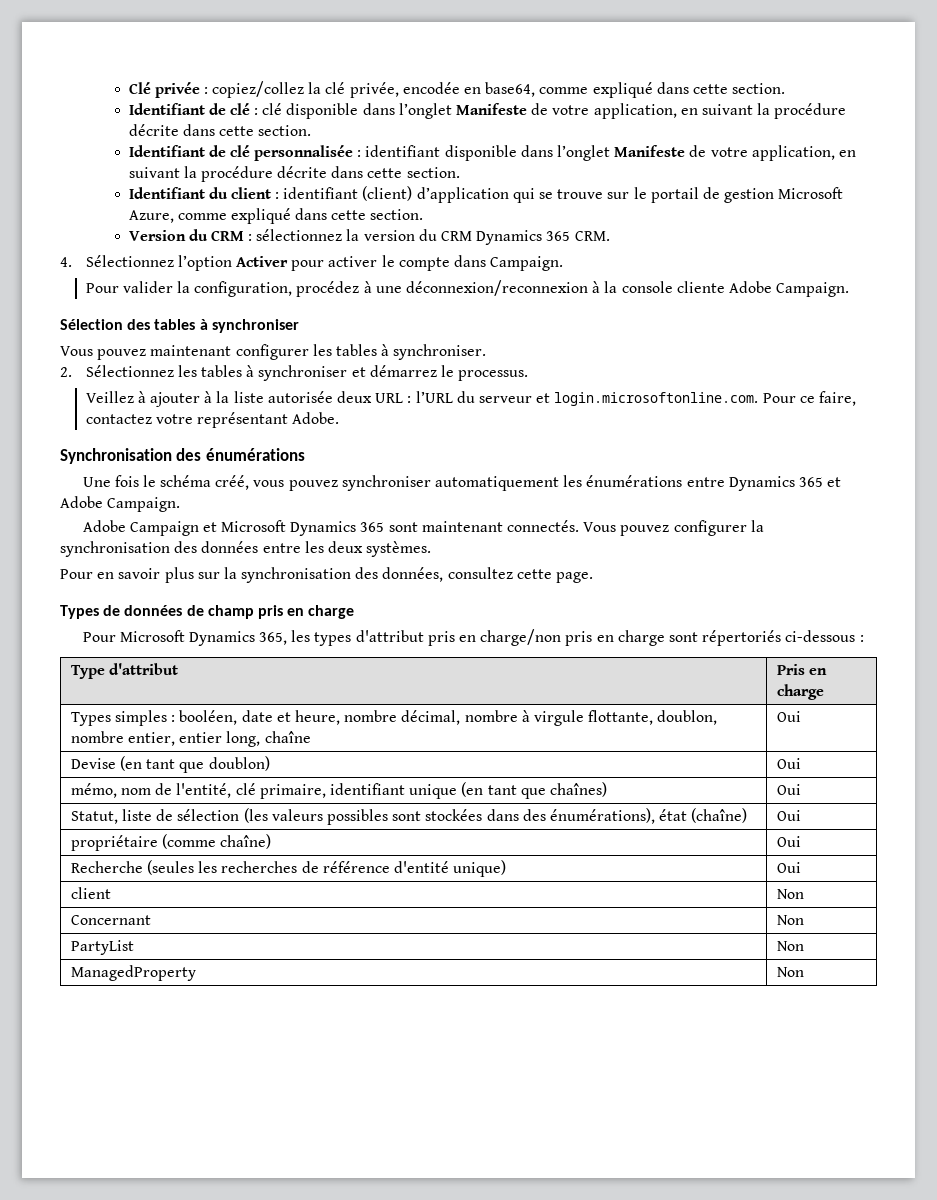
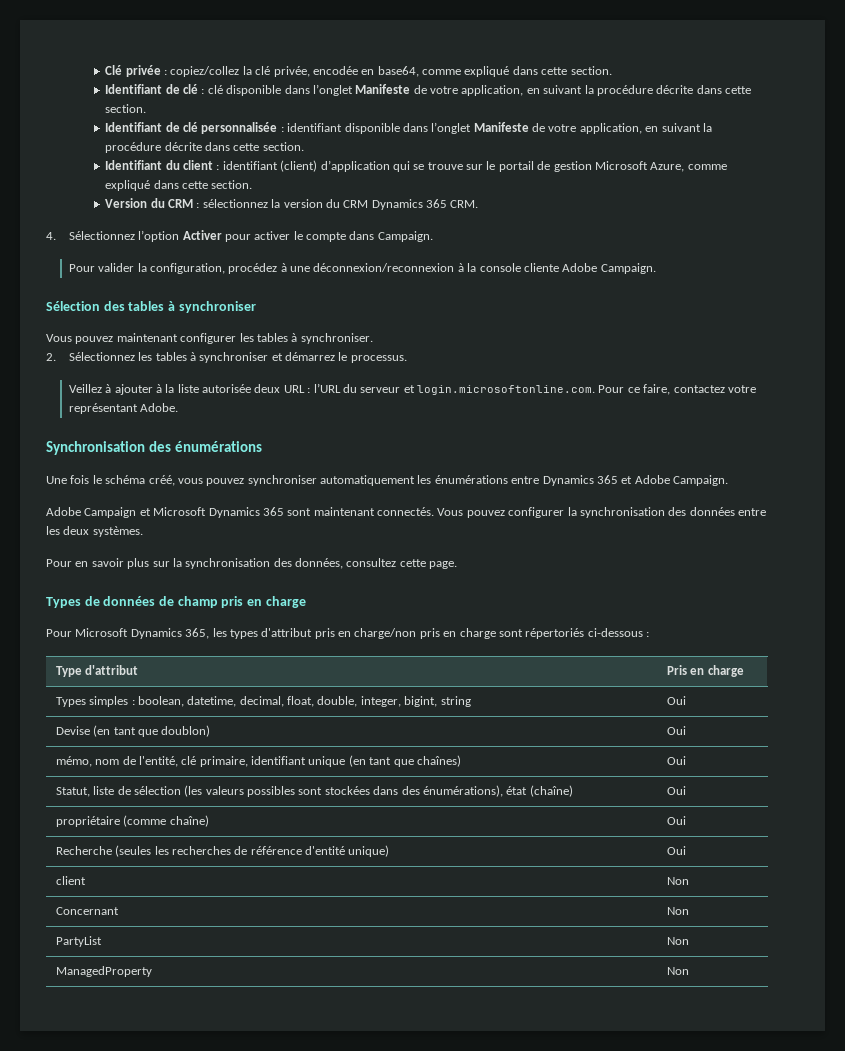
[179,710,718,726] [70,731,311,747] booléen, date et heure, nombre décimal, nombre à virgule flottante, doublon, nombre entier, entier long, chaîne -> [137,696,471,707] boolean, datetime, decimal, float, double, integer, bigint, string

